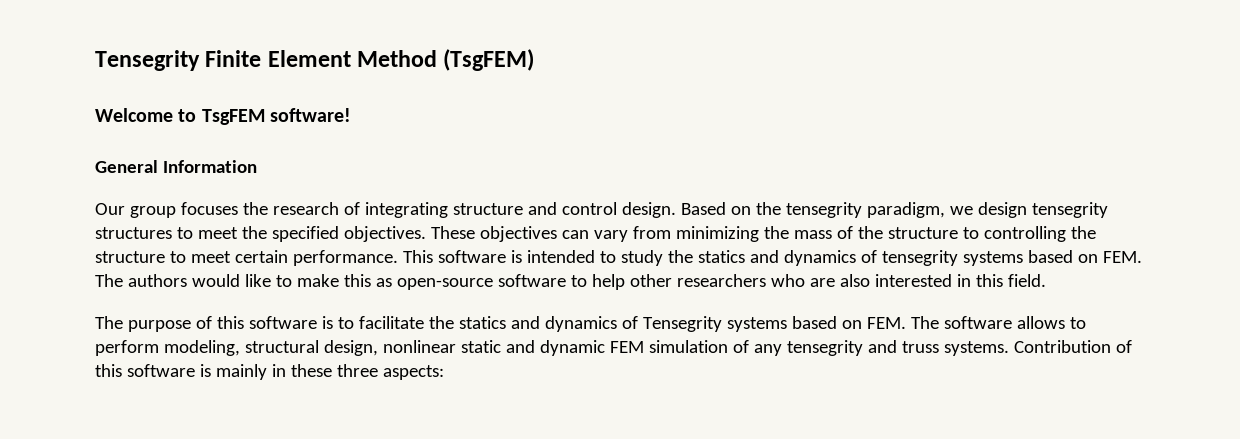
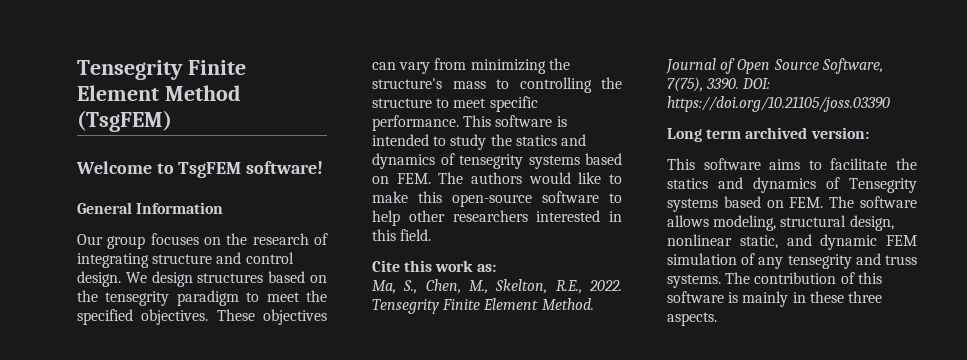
(238, 208) none -> [204,237,221,245] on
[680,202,1108,218] [95,227,172,239] Based on the tensegrity paradigm, we design tensegrity structures -> [125,271,327,287] [77,290,239,306] We design structures based on the tensegrity paradigm
[793,226,958,239] mass of the structure -> [372,78,486,89] structure's mass
[234,250,288,263] certain -> [489,96,538,112] specific
[375,278,392,287] as -> (442, 197) none
[770,274,870,287] who are also -> (528, 216) none
[95,316,333,332] The purpose of this software is -> [372,260,496,272] [372,279,622,294] [372,298,594,314] [665,58,883,74] [667,77,771,92] [667,96,890,112] [667,127,869,142] [667,158,801,170] Cite this work as: // Ma, S., Chen, M., Skelton, R.E., 2022. Tensegrity Finite Element Method. Journal of Open Source Software, 7(75), 3390. DOI: https://doi.org/10.21105/joss.03390 // Long term archived version: // This software aims
[1069,317,1086,329] [95,340,159,356] to perform -> (709, 221) none
[460,340,501,353] static -> [739,235,778,249] static,
[1013,340,1111,353] Contribution -> [725,272,837,284] The contribution
[382,365,444,380] aspects: -> [667,312,717,326] aspects.

